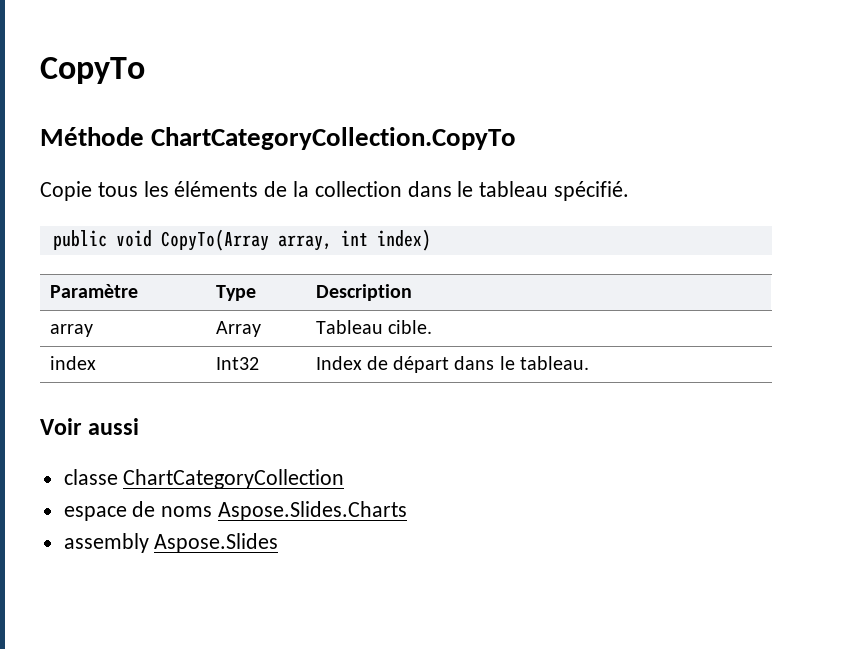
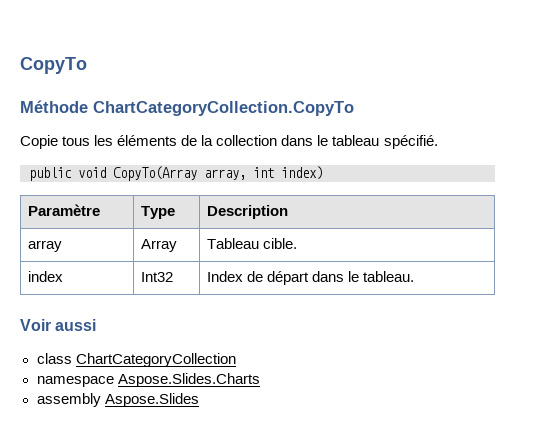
[63,469,118,485] classe -> [36,353,72,364] class
[63,501,213,521] espace de noms -> [36,376,114,387] namespace

